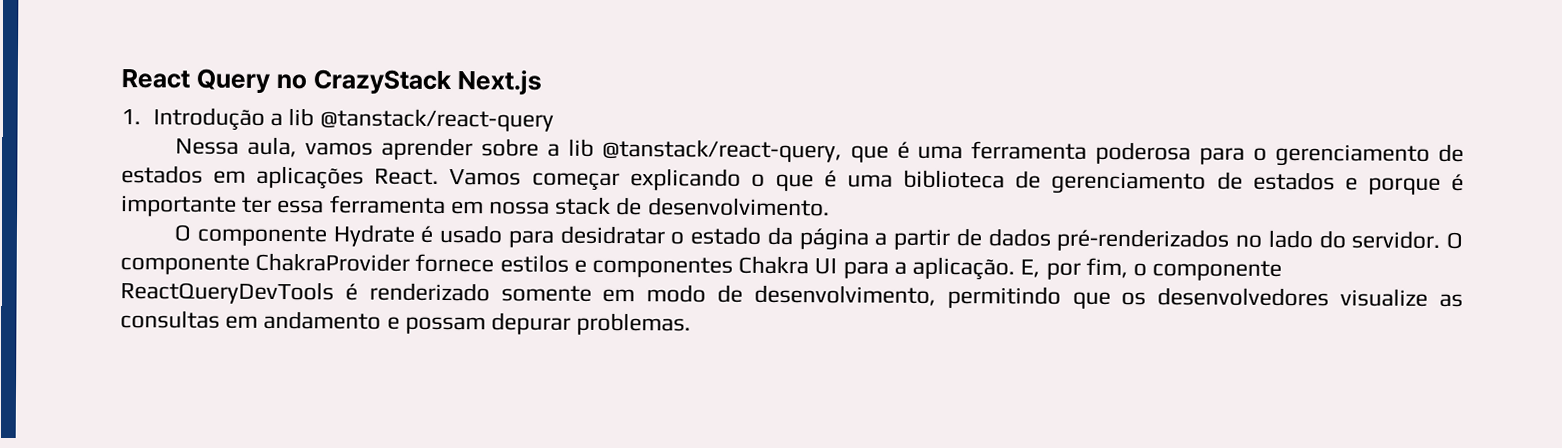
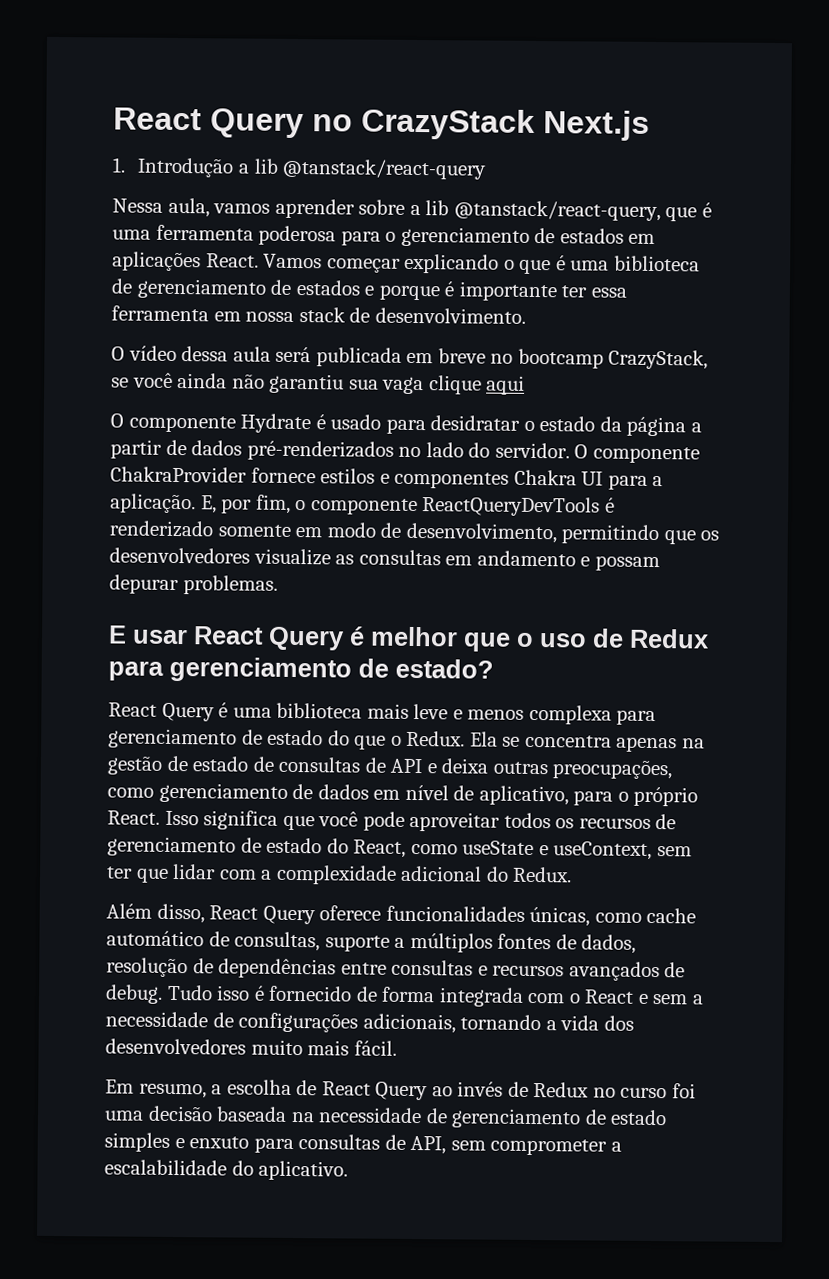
(830, 207) none -> [111,345,709,370] [111,372,526,395] // O vídeo dessa aula será publicada em breve no bootcamp CrazyStack, se você ainda não garantiu sua vaga clique aqui
(692, 324) none -> [108,625,709,652] [108,656,494,683] [108,702,657,726] [108,728,705,753] [107,755,673,780] [107,782,699,807] [107,810,677,832] [107,836,692,860] [106,863,573,885] [106,903,697,927] [106,930,637,954] [106,957,686,982] [105,984,704,1007] [105,1011,634,1034] [105,1038,397,1056] [105,1079,696,1101] [104,1105,668,1129] [104,1132,622,1156] [104,1159,349,1181] // E usar React Query é melhor que o uso de Redux para gerenciamento de estado? // React Query é uma biblioteca mais leve e menos complexa para gerenciamento de estado do que o Redux. Ela se concentra apenas na gestão de estado de consultas de API e deixa outras preocupações, como gerenciamento de dados em nível de aplicativo, para o próprio React. Isso significa que você pode aproveitar todos os recursos de gerenciamento de estado do React, como useState e useContext, sem ter que lidar com a complexidade adicional do Redux. // Além disso, React Query oferece funcionalidades únicas, como cache automático de consultas, suporte a múltiplos fontes de dados, resolução de dependências entre consultas e recursos avançados de debug. Tudo isso é fornecido de forma integrada com o React e sem a necessidade de configurações adicionais, tornando a vida dos desenvolvedores muito mais fácil. // Em resumo, a escolha de React Query ao invés de Redux no curso foi uma decisão baseada na necessidade de gerenciamento de estado simples e enxuto para consultas de API, sem comprometer a escalabilidade do aplicativo.

